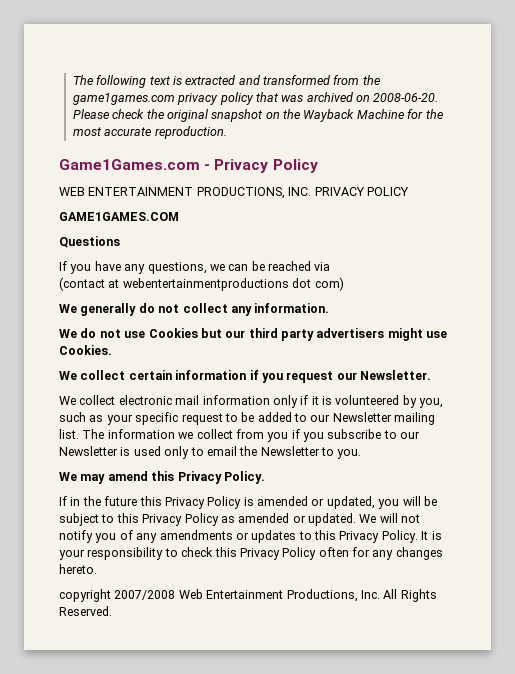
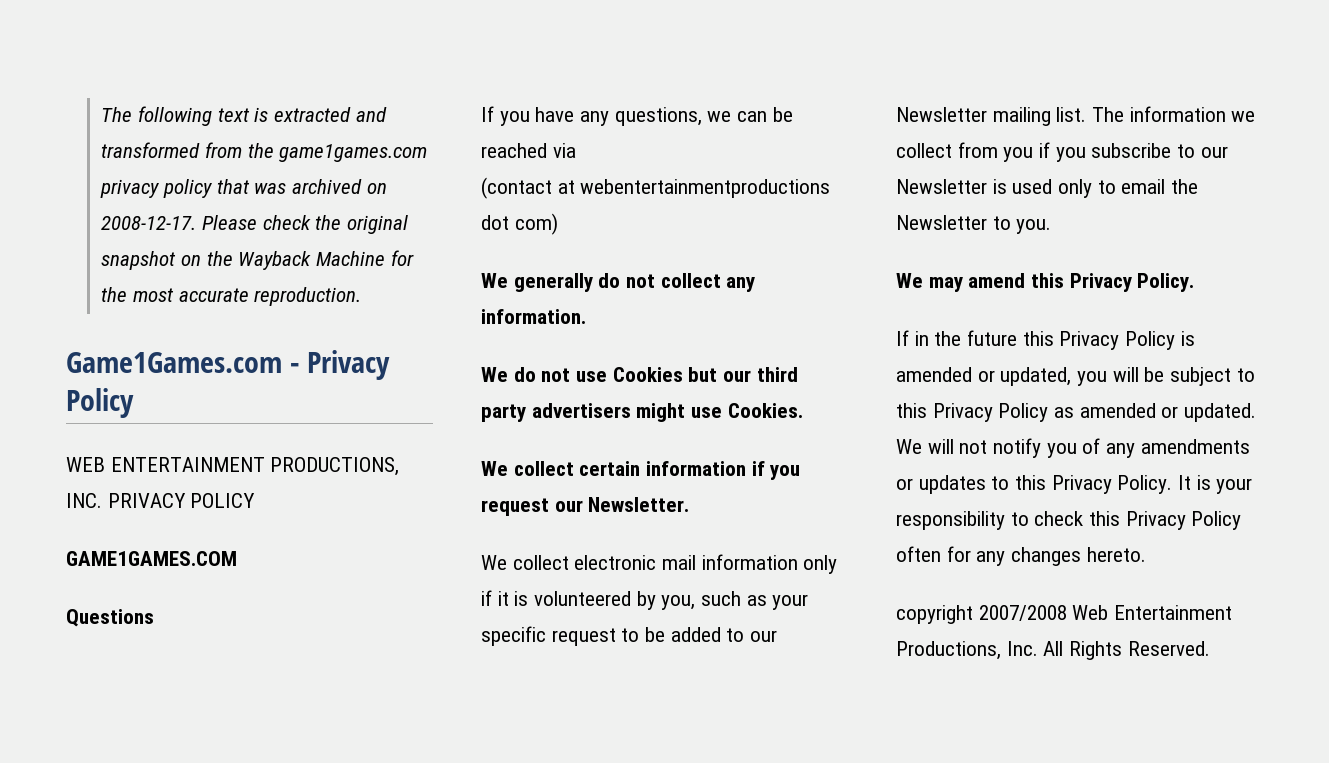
[373,93,439,102] 2008-06-20. -> [101,216,197,230] 2008-12-17.

